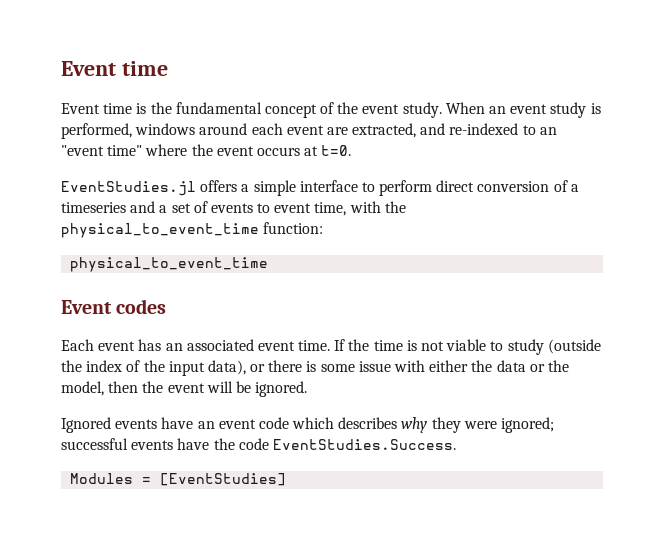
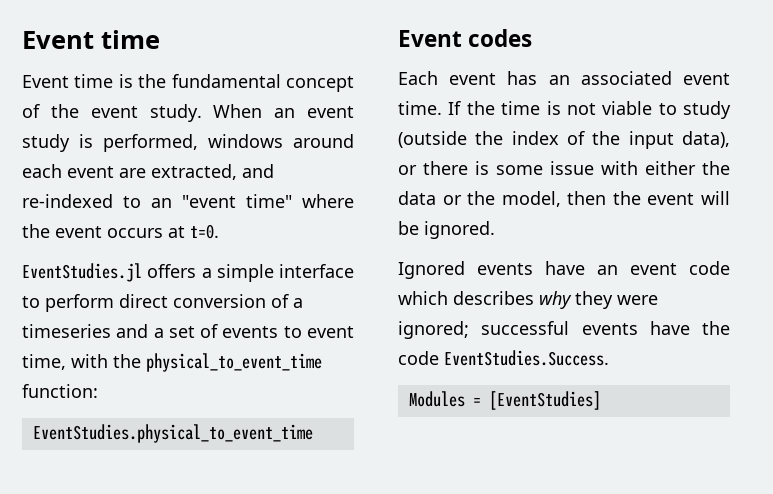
[70,257,269,272] physical_to_event_time -> [32,424,313,443] EventStudies.physical_to_event_time

